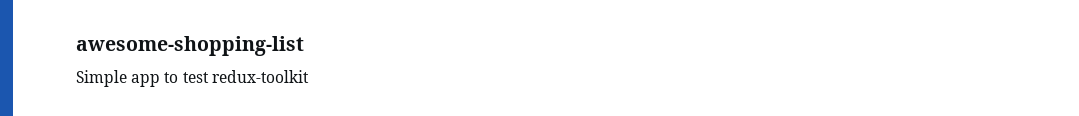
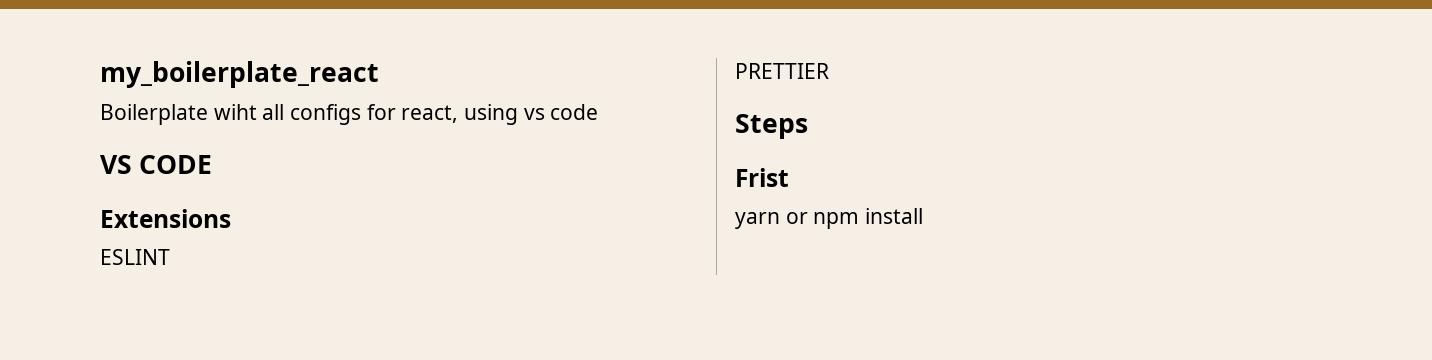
[76,36,304,56] [76,70,309,87] awesome-shopping-list // Simple app to test redux-toolkit -> [100,61,379,88] [100,104,599,125] [100,155,213,174] [100,209,231,228] [100,249,170,265] [735,63,829,79] [735,114,808,139] [735,168,789,187] [735,208,924,229] my_boilerplate_react // Boilerplate wiht all configs for react, using vs code // VS CODE // Extensions // ESLINT // PRETTIER // Steps // Frist // yarn or npm install

